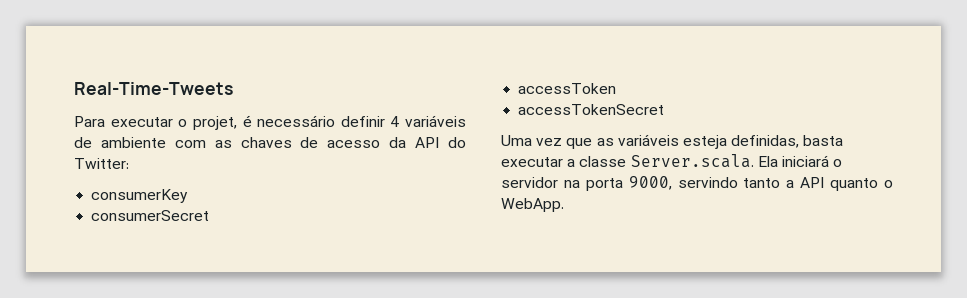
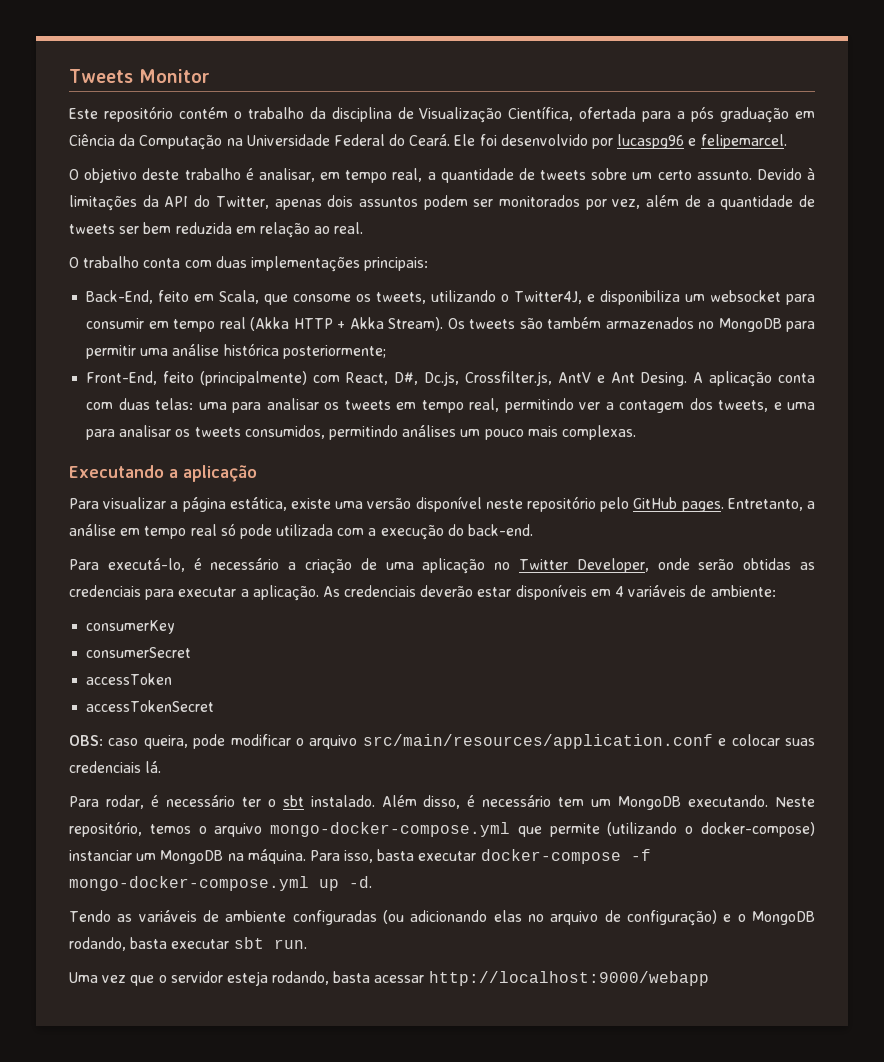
[74,82,233,95] [74,115,466,130] [74,137,467,148] [74,158,129,169] [91,189,189,203] [91,210,210,221] [518,83,617,94] [518,104,665,115] [501,134,844,149] [501,154,843,168] [501,176,894,191] [501,198,564,212] Real-Time-Tweets // Para executar o projet, é necessário definir 4 variáveis de ambiente com as chaves de acesso da API do Twitter: // consumerKey // consumerSecret // accessToken // accessTokenSecret // Uma vez que as variáveis esteja definidas, basta executar a classe Server.scala. Ela iniciará o servidor na porta 9000, servindo tanto a API quanto o WebApp. -> [69,69,210,83] [69,106,815,123] [69,134,787,150] [69,167,815,183] [69,195,816,211] [69,222,364,238] [69,256,429,272] [86,290,815,305] [86,317,815,332] [86,343,386,359] [86,371,815,387] [86,398,816,413] [86,425,636,440] [69,465,257,482] [69,496,816,512] [69,523,534,540] [69,558,816,574] [69,584,776,601] [86,620,176,634] [86,647,192,658] [86,673,173,685] [86,700,215,712] [69,734,815,749] [69,761,162,773] [69,795,815,810] [69,821,816,837] [69,849,651,864] [69,876,372,891] [69,910,816,926] [69,937,307,951] [69,971,709,986] Tweets Monitor // Este repositório contém o trabalho da disciplina de Visualização Científica, ofertada para a pós graduação em Ciência da Computação na Universidade Federal do Ceará. Ele foi desenvolvido por lucaspg96 e felipemarcel. // O objetivo deste trabalho é analisar, em tempo real, a quantidade de tweets sobre um certo assunto. Devido à limitações da API do Twitter, apenas dois assuntos podem ser monitorados por vez, além de a quantidade de tweets ser bem reduzida em relação ao real. // O trabalho conta com duas implementações principais: // Back-End, feito em Scala, que consome os tweets, utilizando o Twitter4J, e disponibiliza um websocket para consumir em tempo real (Akka HTTP + Akka Stream). Os tweets são também armazenados no MongoDB para permitir uma análise histórica posteriormente; // Front-End, feito (principalmente) com React, D#, Dc.js, Crossfilter.js, AntV e Ant Desing. A aplicação conta com duas telas: uma para analisar os tweets em tempo real, permitindo ver a contagem dos tweets, e uma para analisar os tweets consumidos, permitindo análises um pouco mais complexas. // Executando a aplicação // Para visualizar a página estática, existe uma versão disponível neste repositório pelo GitHub pages. Entretanto, a análise em tempo real só pode utilizada com a execução do back-end. // Para executá-lo, é necessário a criação de uma aplicação no Twitter Developer, onde serão obtidas as credenciais para executar a aplicação. As credenciais deverão estar disponíveis em 4 variáveis de ambiente: // consumerKey // consumerSecret // accessToken // accessTokenSecret // OBS: caso queira, pode modificar o arquivo src/main/resources/application.conf e colocar suas credenciais lá. // Para rodar, é necessário ter o sbt instalado. Além disso, é necessário tem um MongoDB executando. Neste repositório, temos o arquivo mongo-docker-compose.yml que permite (utilizando o docker-compose) instanciar um MongoDB na máquina. Para isso, basta executar docker-compose -f mongo-docker-compose.yml up -d. // Tendo as variáveis de ambiente configuradas (ou adicionando elas no arquivo de configuração) e o MongoDB rodando, basta executar sbt run. // Uma vez que o servidor esteja rodando, basta acessar http://localhost:9000/webapp

